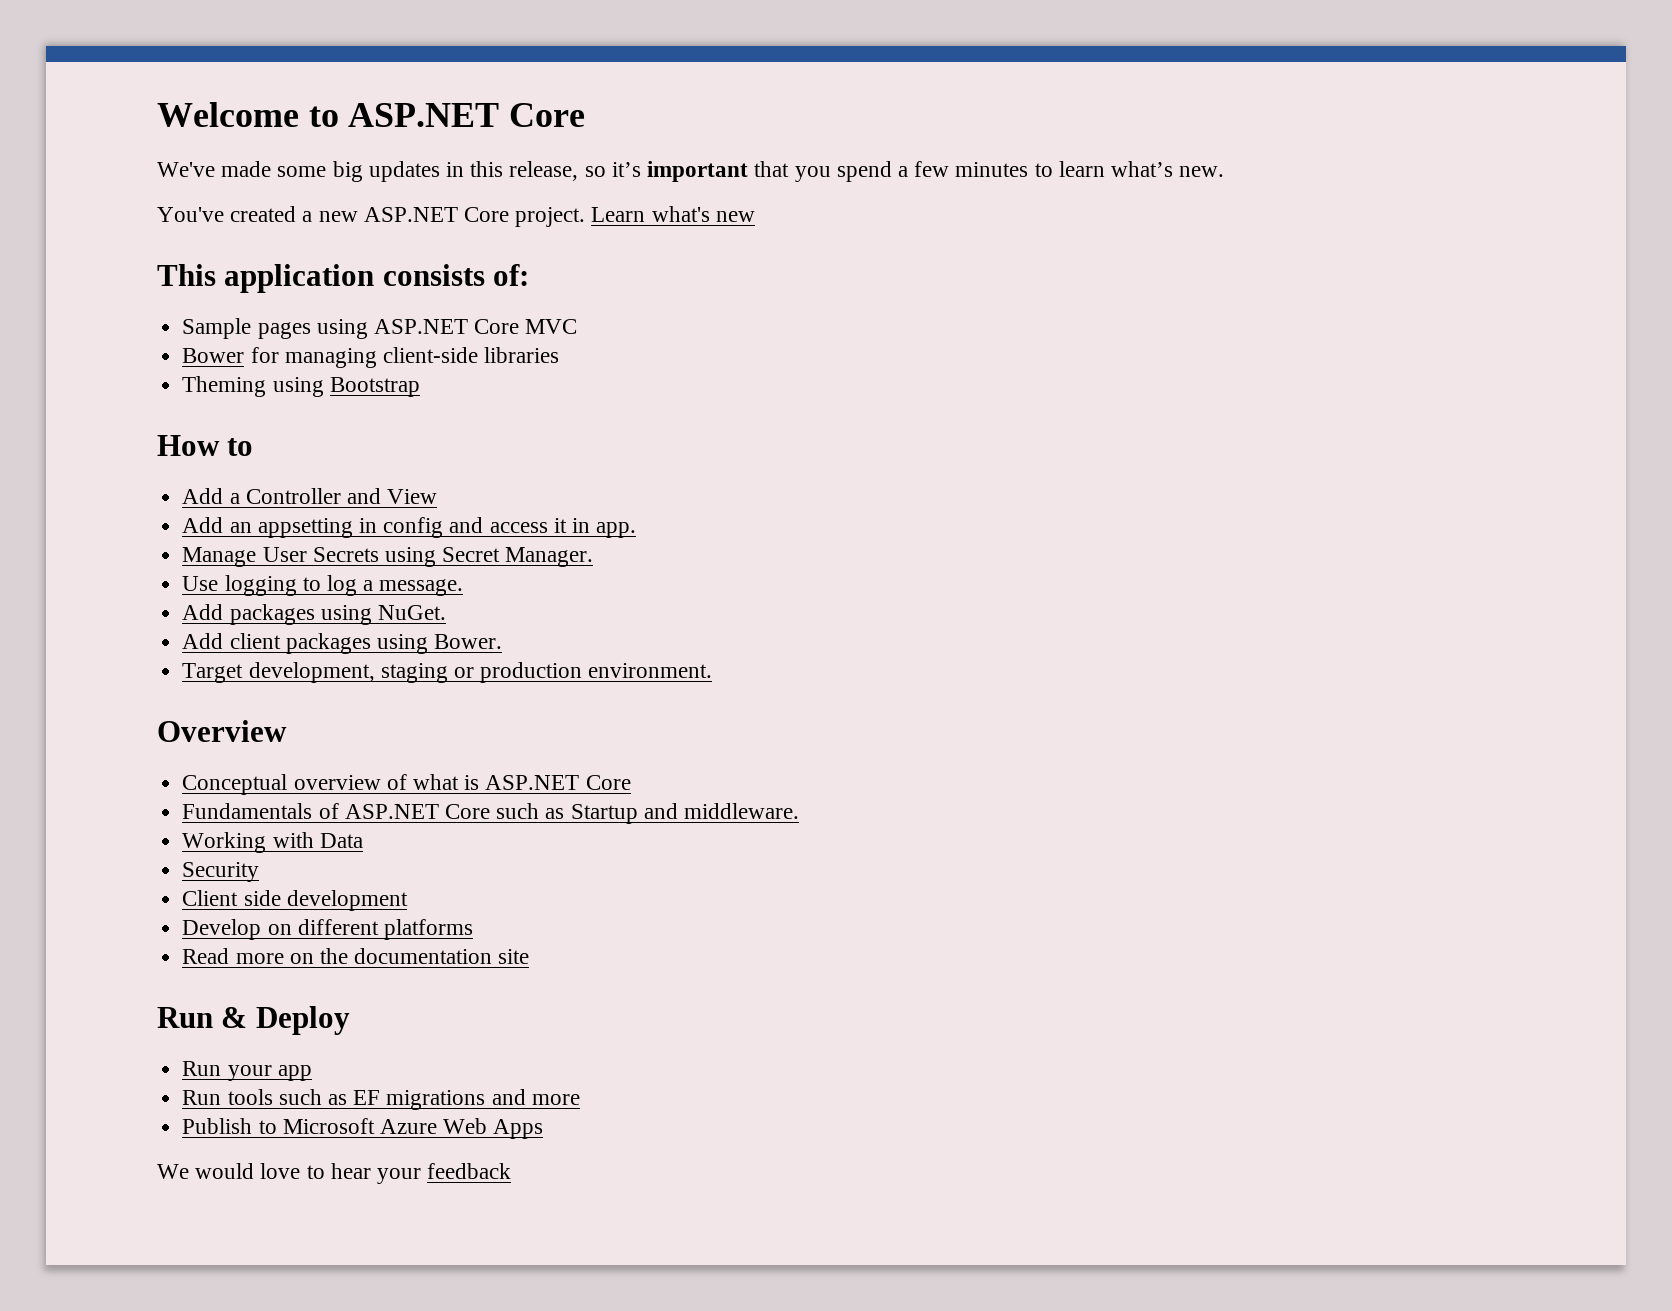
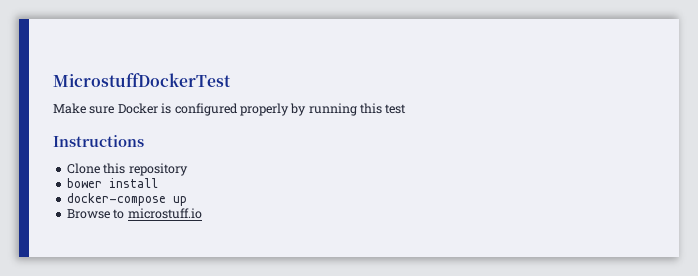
[157,102,586,127] [157,161,1225,182] [157,206,755,227] [157,264,530,293] [182,318,578,339] [182,347,560,368] [182,376,420,397] [157,435,254,456] [182,488,438,504] [182,517,637,538] [182,547,594,567] [182,575,464,596] [182,604,446,625] [182,633,503,654] [182,662,713,683] [157,720,287,742] [182,774,631,795] [182,803,799,824] [182,832,363,853] [182,862,260,882] [182,890,408,911] [182,919,473,940] [182,948,530,964] [157,1006,350,1035] [182,1061,312,1081] [182,1089,580,1110] [182,1118,544,1139] [157,1163,512,1184] Welcome to ASP.NET Core // We've made some big updates in this release, so it’s important that you spend a few minutes to learn what’s new. // You've created a new ASP.NET Core project. Learn what's new // This application consists of: // Sample pages using ASP.NET Core MVC // Bower for managing client-side libraries // Theming using Bootstrap // How to // Add a Controller and View // Add an appsetting in config and access it in app. // Manage User Secrets using Secret Manager. // Use logging to log a message. // Add packages using NuGet. // Add client packages using Bower. // Target development, staging or production environment. // Overview // Conceptual overview of what is ASP.NET Core // Fundamentals of ASP.NET Core such as Startup and middleware. // Working with Data // Security // Client side development // Develop on different platforms // Read more on the documentation site // Run & Deploy // Run your app // Run tools such as EF migrations and more // Publish to Microsoft Azure Web Apps // We would love to hear your feedback -> [53,73,231,87] [53,103,407,116] [53,135,144,147] [66,163,188,176] [66,178,158,188] [66,193,187,206] [66,208,202,219] MicrostuffDockerTest // Make sure Docker is configured properly by running this test // Instructions // Clone this repository // bower install // docker-compose up // Browse to microstuff.io

